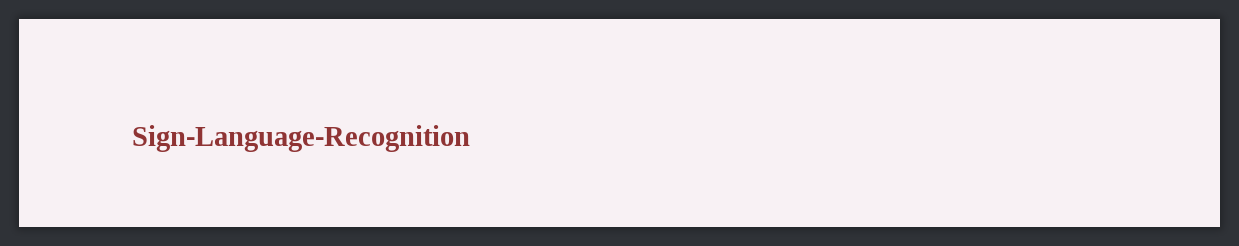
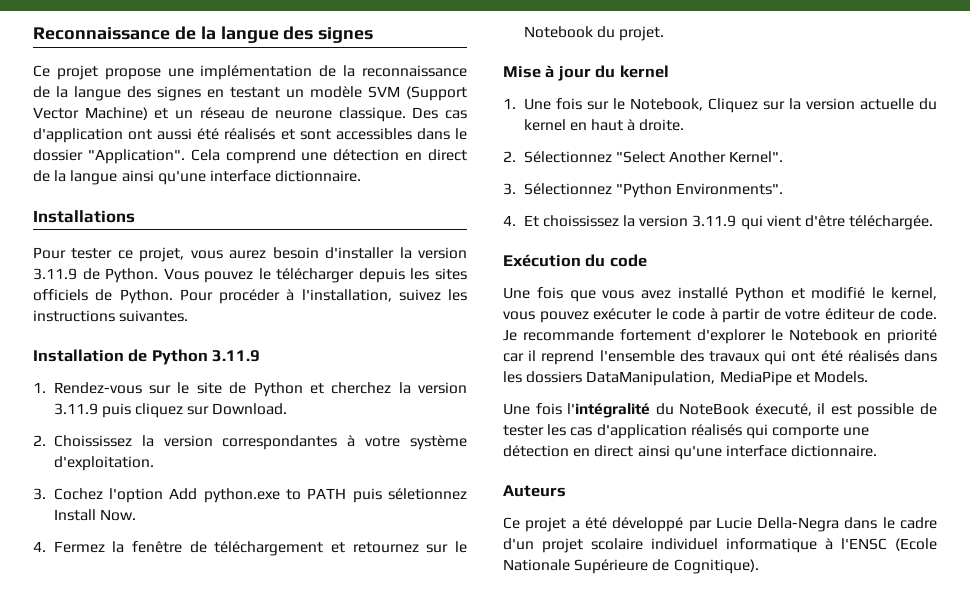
[132,125,470,152] Sign-Language-Recognition -> [33,26,374,43] [33,65,467,80] [33,86,467,101] [33,107,467,122] [33,128,467,143] [33,149,467,164] [33,170,362,185] [33,210,135,223] [33,247,468,262] [33,268,467,283] [33,289,467,304] [33,310,189,322] [33,349,261,365] [33,382,467,397] [53,403,288,418] [33,435,467,450] [53,456,154,471] [33,488,467,503] [53,509,136,521] [33,541,467,556] [523,26,665,41] [503,65,669,81] [503,98,937,113] [523,119,685,131] [503,151,784,163] [503,183,784,198] [503,215,934,230] [503,254,647,267] [503,287,937,302] [503,308,937,323] [503,329,937,344] [503,350,937,365] [503,371,868,386] [503,403,937,418] [503,424,870,439] [503,445,878,460] [503,485,566,497] [503,517,937,532] [503,538,937,553] [503,559,759,574] Reconnaissance de la langue des signes // Ce projet propose une implémentation de la reconnaissance de la langue des signes en testant un modèle SVM (Support Vector Machine) et un réseau de neurone classique. Des cas d'application ont aussi été réalisés et sont accessibles dans le dossier "Application". Cela comprend une détection en direct de la langue ainsi qu'une interface dictionnaire. // Installations // Pour tester ce projet, vous aurez besoin d'installer la version 3.11.9 de Python. Vous pouvez le télécharger depuis les sites officiels de Python. Pour procéder à l'installation, suivez les instructions suivantes. // Installation de Python 3.11.9 // 1. Rendez-vous sur le site de Python et cherchez la version 3.11.9 puis cliquez sur Download. // 2. Choississez la version correspondantes à votre système d'exploitation. // 3. Cochez l'option Add python.exe to PATH puis séletionnez Install Now. // 4. Fermez la fenêtre de téléchargement et retournez sur le Notebook du projet. // Mise à jour du kernel // 1. Une fois sur le Notebook, Cliquez sur la version actuelle du kernel en haut à droite. // 2. Sélectionnez "Select Another Kernel". // 3. Sélectionnez "Python Environments". // 4. Et choississez la version 3.11.9 qui vient d'être téléchargée. // Exécution du code // Une fois que vous avez installé Python et modifié le kernel, vous pouvez exécuter le code à partir de votre éditeur de code. Je recommande fortement d'explorer le Notebook en priorité car il reprend l'ensemble des travaux qui ont été réalisés dans les dossiers DataManipulation, MediaPipe et Models. // Une fois l'intégralité du NoteBook éxecuté, il est possible de tester les cas d'application réalisés qui comporte une détection en direct ainsi qu'une interface dictionnaire. // Auteurs // Ce projet a été développé par Lucie Della-Negra dans le cadre d'un projet scolaire individuel informatique à l'ENSC (Ecole Nationale Supérieure de Cognitique).

